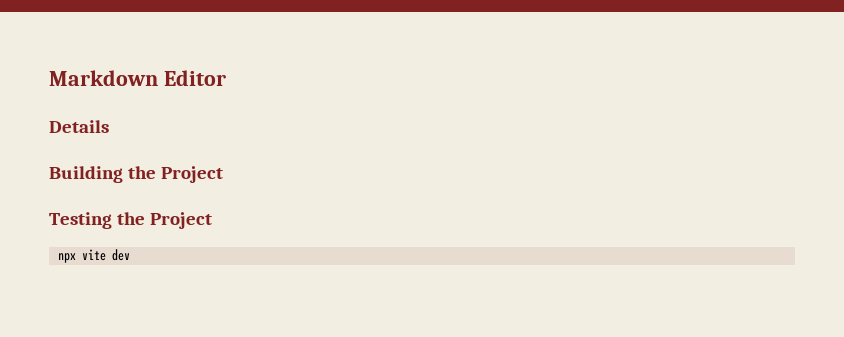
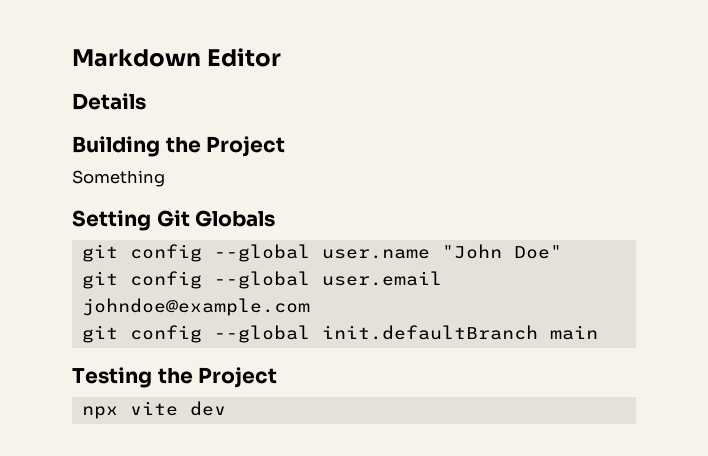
(223, 174) none -> [72,170,165,187] [72,210,276,231] [81,244,562,262] [81,271,442,289] [81,298,310,316] [81,325,598,343] // Something // Setting Git Globals // git config --global user.name "John Doe" // git config --global user.email johndoe@example.com // git config --global init.defaultBranch main

